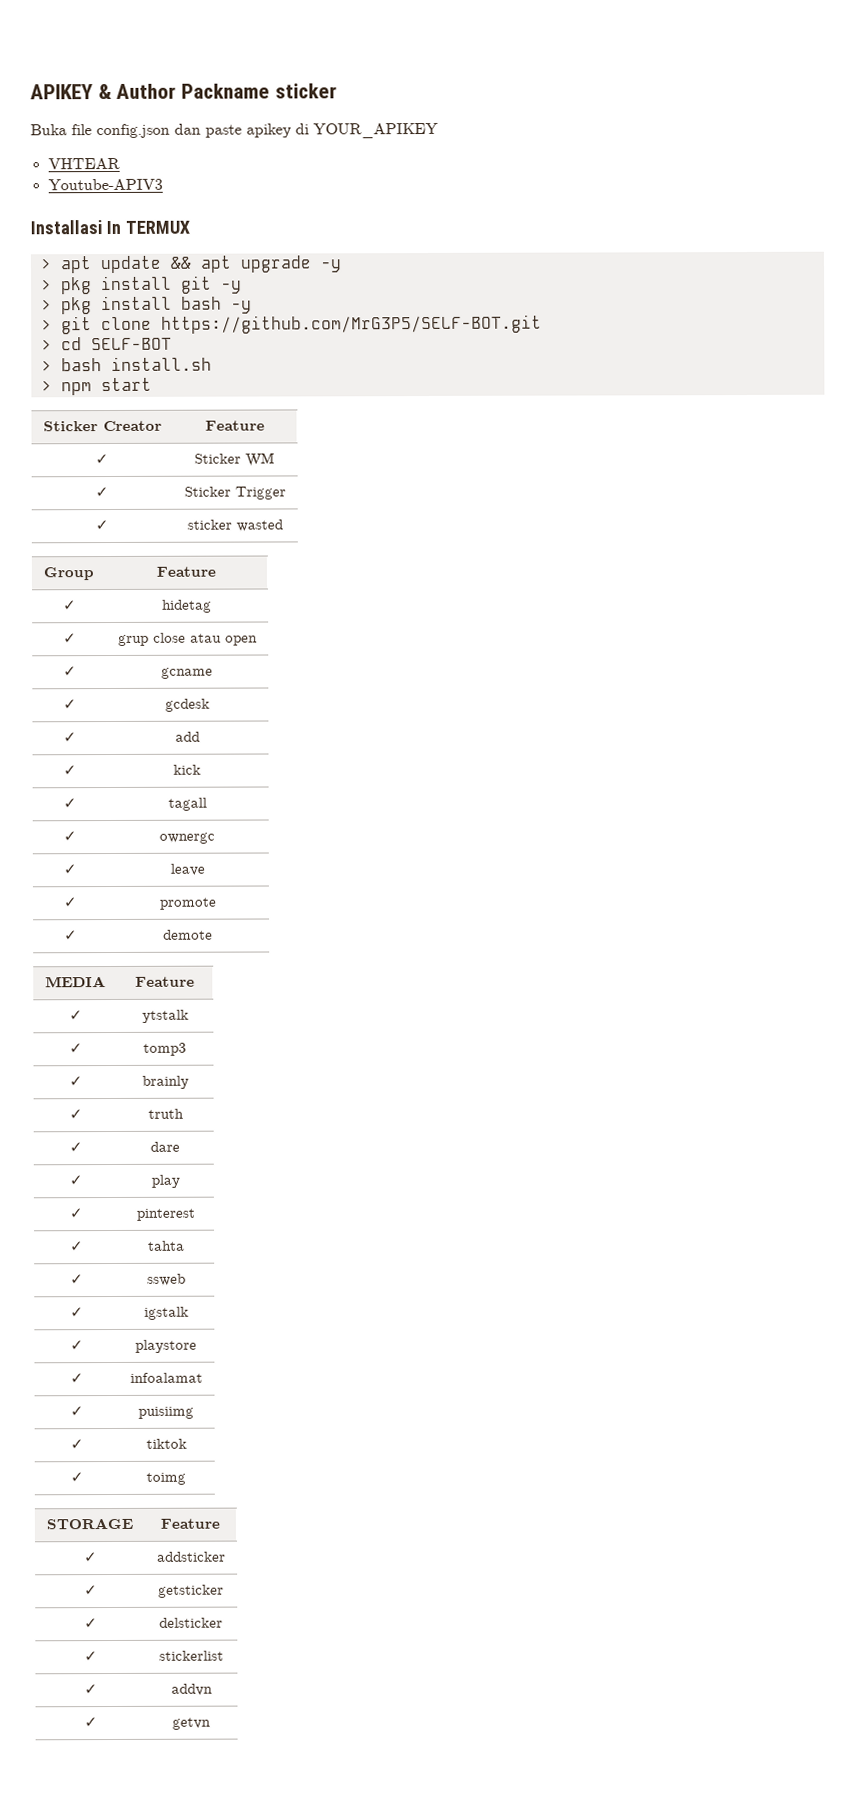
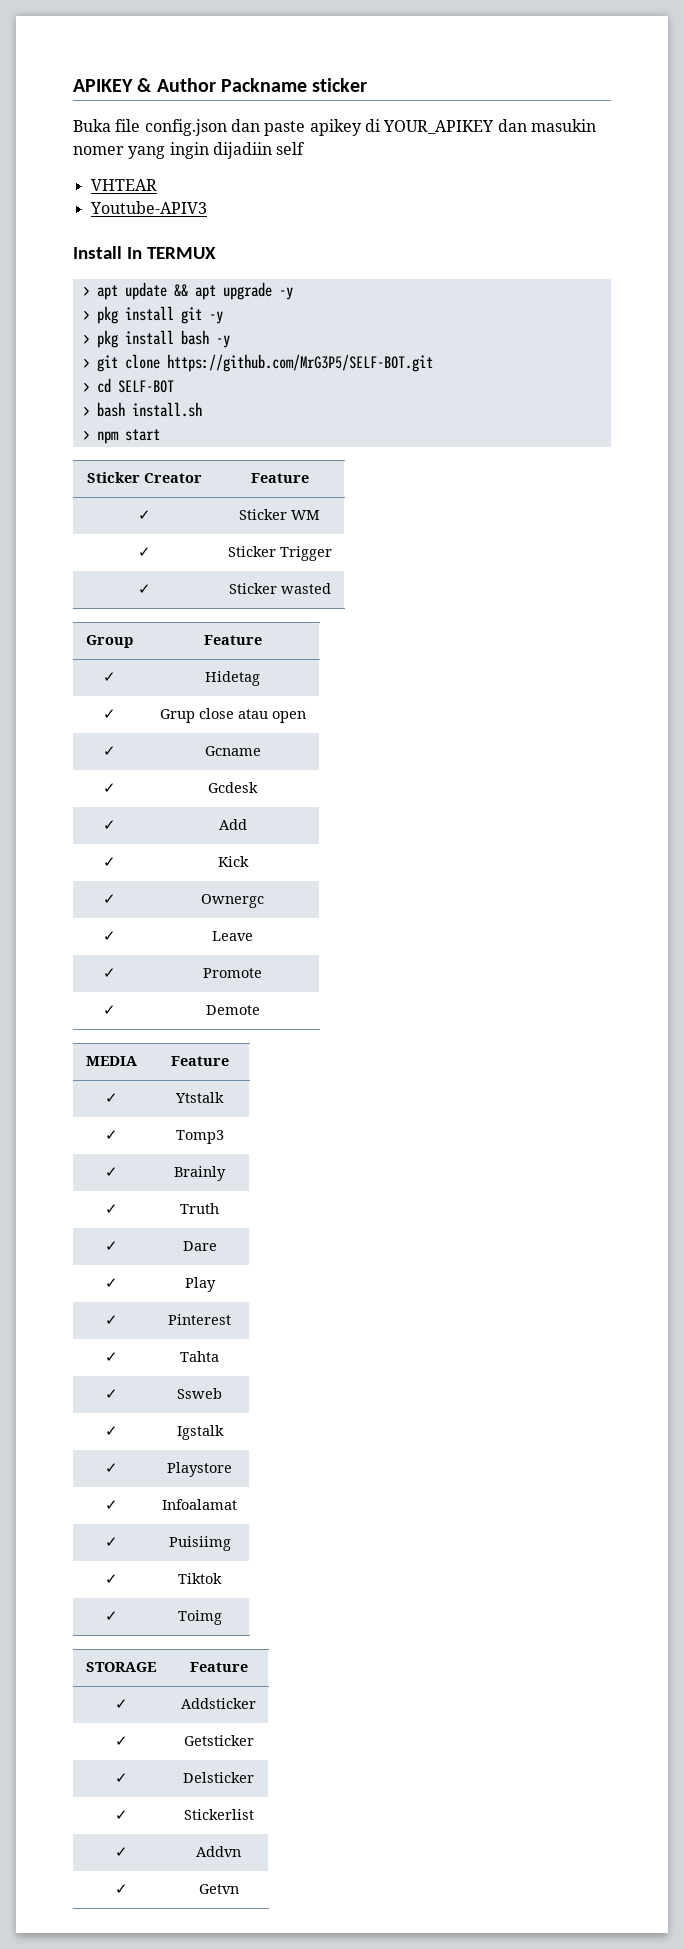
(438, 130) none -> [497,119,596,132] [73,142,306,159] dan masukin nomer yang ingin dijadiin self
[30,220,102,235] Installasi -> [73,246,122,259] Install
[186,519,232,530] sticker -> [228,583,277,594] Sticker
[162,599,212,613] [62,633,77,644] [117,634,149,646] hidetag // ✓ | grup -> [205,671,260,686] [103,709,116,719] [159,709,195,723] Hidetag // ✓ | Grup
[161,667,213,679] [62,699,77,710] [164,698,210,712] [62,732,77,743] [174,731,200,742] [62,765,77,776] [173,764,201,775] [62,798,77,809] [167,797,207,811] [62,831,77,842] [159,832,215,844] [62,864,77,875] [169,863,205,876] [62,897,78,908] [158,897,217,910] [63,930,78,941] [163,929,213,940] gcname // ✓ | gcdesk // ✓ | add // ✓ | kick // ✓ | tagall // ✓ | ownergc // ✓ | leave // ✓ | promote // ✓ | demote -> [204,746,261,756] [103,783,116,793] [208,782,258,793] [103,820,116,830] [218,819,247,830] [103,857,116,867] [217,856,249,867] [103,894,116,904] [201,894,264,908] [103,931,116,941] [212,931,253,941] [103,968,116,978] [203,968,262,978] [103,1005,116,1015] [205,1005,260,1015] Gcname // ✓ | Gcdesk // ✓ | Add // ✓ | Kick // ✓ | Ownergc // ✓ | Leave // ✓ | Promote // ✓ | Demote
[141,1009,189,1023] [68,1043,83,1054] [143,1042,187,1056] [68,1076,83,1087] [141,1075,189,1089] [68,1109,83,1120] [147,1108,184,1119] [68,1142,83,1153] [150,1141,180,1152] [68,1175,83,1186] [150,1174,180,1188] [68,1208,83,1219] [135,1208,195,1221] [69,1241,84,1252] [147,1240,185,1251] [69,1274,84,1285] [146,1273,186,1286] [69,1307,84,1318] [143,1306,189,1320] [69,1340,84,1351] [135,1339,197,1353] [69,1373,84,1384] [129,1372,203,1383] [69,1406,84,1417] [138,1406,194,1419] [69,1439,84,1450] [145,1438,187,1449] [69,1472,84,1483] [146,1472,186,1485] ytstalk // ✓ | tomp3 // ✓ | brainly // ✓ | truth // ✓ | dare // ✓ | play // ✓ | pinterest // ✓ | tahta // ✓ | ssweb // ✓ | igstalk // ✓ | playstore // ✓ | infoalamat // ✓ | puisiimg // ✓ | tiktok // ✓ | toimg -> [175,1092,224,1103] [105,1130,118,1140] [175,1130,224,1144] [105,1167,118,1177] [174,1166,226,1181] [105,1204,118,1214] [180,1203,219,1214] [105,1241,118,1251] [182,1241,217,1251] [105,1278,118,1288] [184,1277,216,1292] [105,1315,118,1325] [168,1314,231,1325] [105,1352,118,1362] [180,1351,219,1362] [105,1389,118,1399] [177,1388,222,1399] [105,1426,118,1436] [176,1425,224,1440] [105,1463,118,1473] [167,1462,232,1477] [105,1500,118,1510] [162,1499,237,1510] [105,1537,118,1547] [168,1536,231,1551] [105,1574,118,1584] [178,1573,222,1584] [105,1611,118,1621] [177,1610,222,1625] Ytstalk // ✓ | Tomp3 // ✓ | Brainly // ✓ | Truth // ✓ | Dare // ✓ | Play // ✓ | Pinterest // ✓ | Tahta // ✓ | Ssweb // ✓ | Igstalk // ✓ | Playstore // ✓ | Infoalamat // ✓ | Puisiimg // ✓ | Tiktok // ✓ | Toimg
[156,1551,226,1562] [83,1585,98,1596] [158,1584,224,1598] [83,1618,98,1629] [159,1617,223,1628] [83,1651,98,1662] [158,1650,224,1661] [83,1684,98,1695] [170,1683,213,1696] [83,1717,98,1728] [172,1717,211,1730] addsticker // ✓ | getsticker // ✓ | delsticker // ✓ | stickerlist // ✓ | addvn // ✓ | getvn -> [181,1698,256,1709] [114,1736,128,1746] [183,1735,254,1746] [114,1773,128,1783] [183,1772,254,1783] [114,1810,128,1820] [183,1809,254,1820] [114,1847,128,1857] [196,1846,241,1857] [114,1884,128,1894] [198,1884,239,1894] Addsticker // ✓ | Getsticker // ✓ | Delsticker // ✓ | Stickerlist // ✓ | Addvn // ✓ | Getvn

